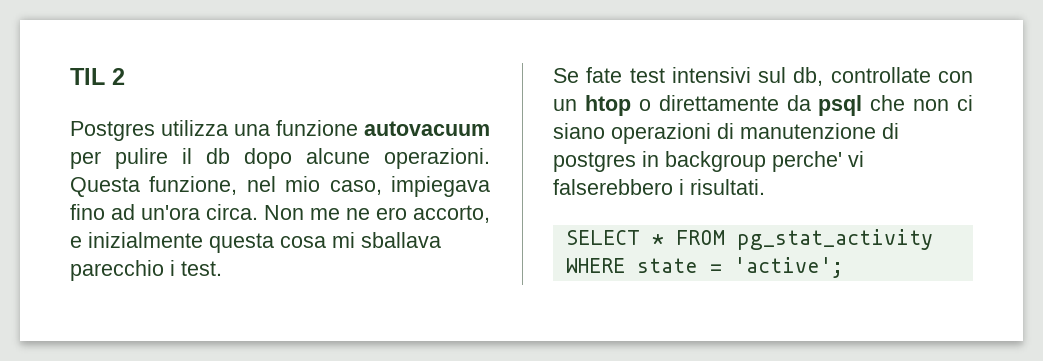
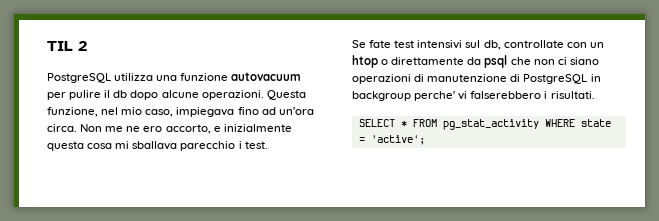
[70,121,155,141] Postgres -> [47,73,111,83] PostgreSQL
[553,152,636,172] postgres -> [523,74,588,84] PostgreSQL

